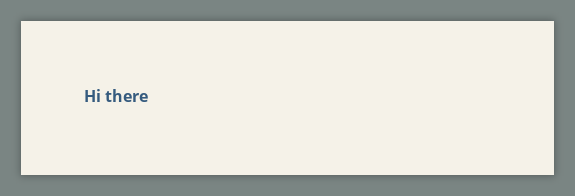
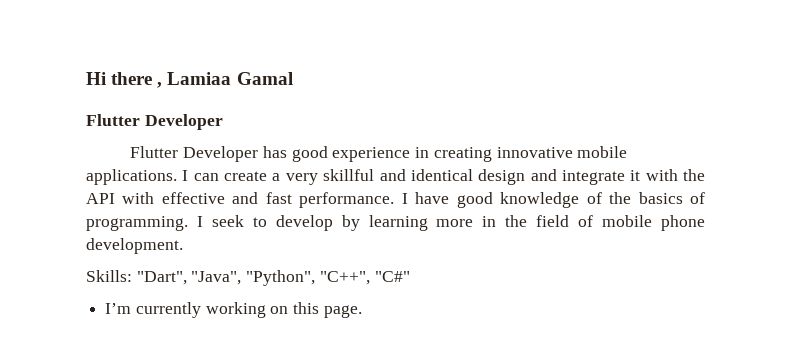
(149, 95) none -> [157,72,293,88] [86,114,223,130] [130,146,628,162] [86,169,705,185] [86,192,705,208] [86,215,705,231] [86,238,183,254] [86,270,410,286] [105,302,362,318] , Lamiaa Gamal // Flutter Developer // Flutter Developer has good experience in creating innovative mobile applications. I can create a very skillful and identical design and integrate it with the API with effective and fast performance. I have good knowledge of the basics of programming. I seek to develop by learning more in the field of mobile phone development. // Skills: "Dart", "Java", "Python", "C++", "C#" // I’m currently working on this page.

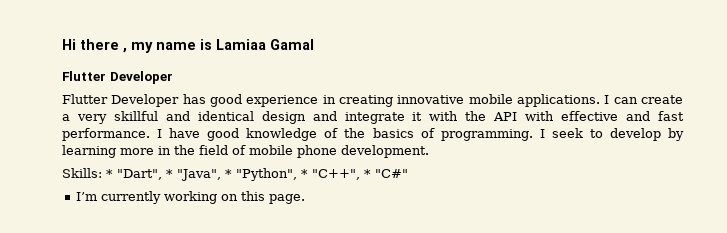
(163, 85) none -> [131,39,212,53] my name is
[136,270,370,286] "Dart", "Java", "Python", "C++", -> [106,168,371,181] * "Dart", * "Java", * "Python", * "C++", *

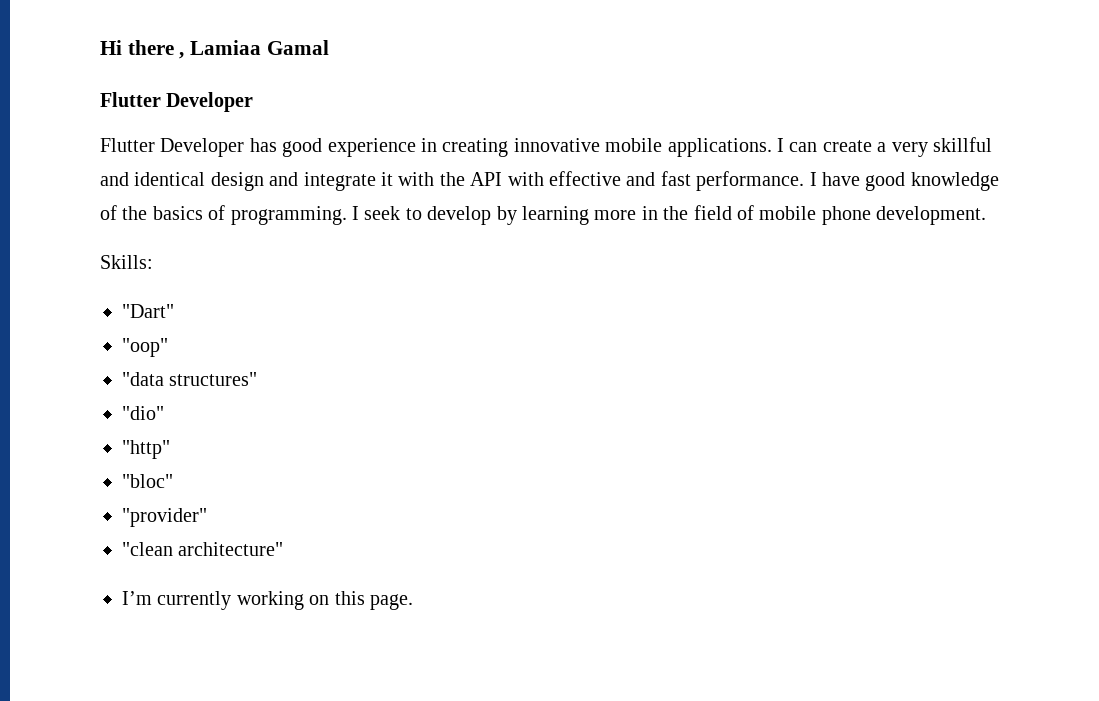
[131,39,212,53] my name is -> (185, 55) none
[106,168,408,181] * "Dart", * "Java", * "Python", * "C++", * "C#" -> [122,304,174,318] [122,338,168,357] [122,372,258,386] [122,406,164,420] [122,440,170,459] [122,474,173,488] [122,508,207,527] [122,542,284,556] // "Dart" // "oop" // "data structures" // "dio" // "http" // "bloc" // "provider" // "clean architecture"

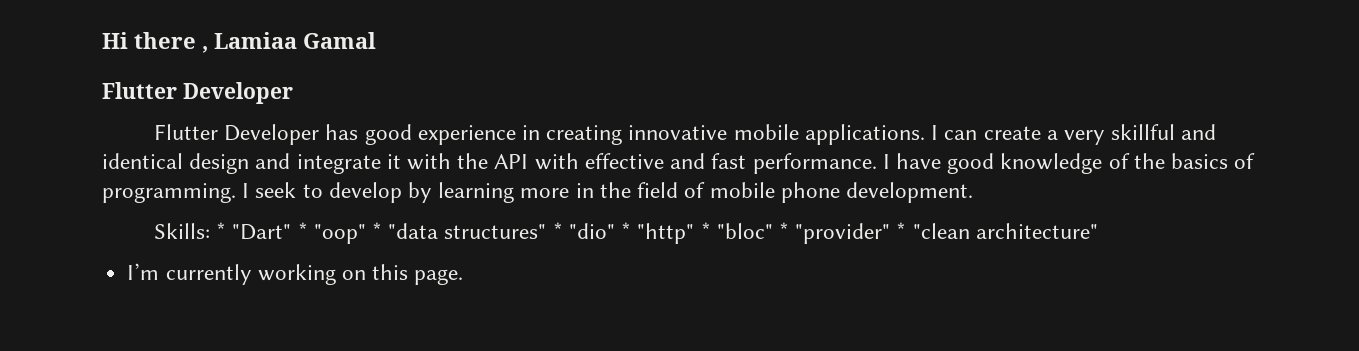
(153, 262) // -> [216,222,227,239] *
(174, 311) // -> [297,222,308,239] *
(168, 347) // -> [372,222,383,239] *
(258, 379) // -> [552,222,563,239] *
(164, 413) // -> [621,222,632,239] *
(170, 449) // -> [700,222,711,239] *
(173, 481) // -> [778,222,789,239] *
(207, 517) // -> [896,222,907,239] *

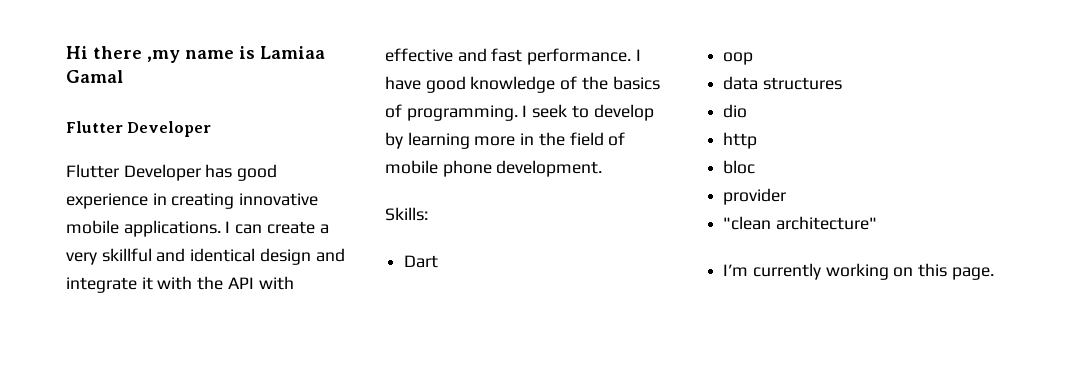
[202,46,208,53] , -> [147,46,255,63] ,my name is
[216,222,907,244] * "Dart" * "oop" * "data structures" * "dio" * "http" * "bloc" * "provider" * -> [404,255,439,268] [723,52,754,65] [723,76,842,90] [723,104,748,118] [723,132,758,149] [723,160,756,174] [723,188,787,205] // Dart // oop // data structures // dio // http // bloc // provider //

